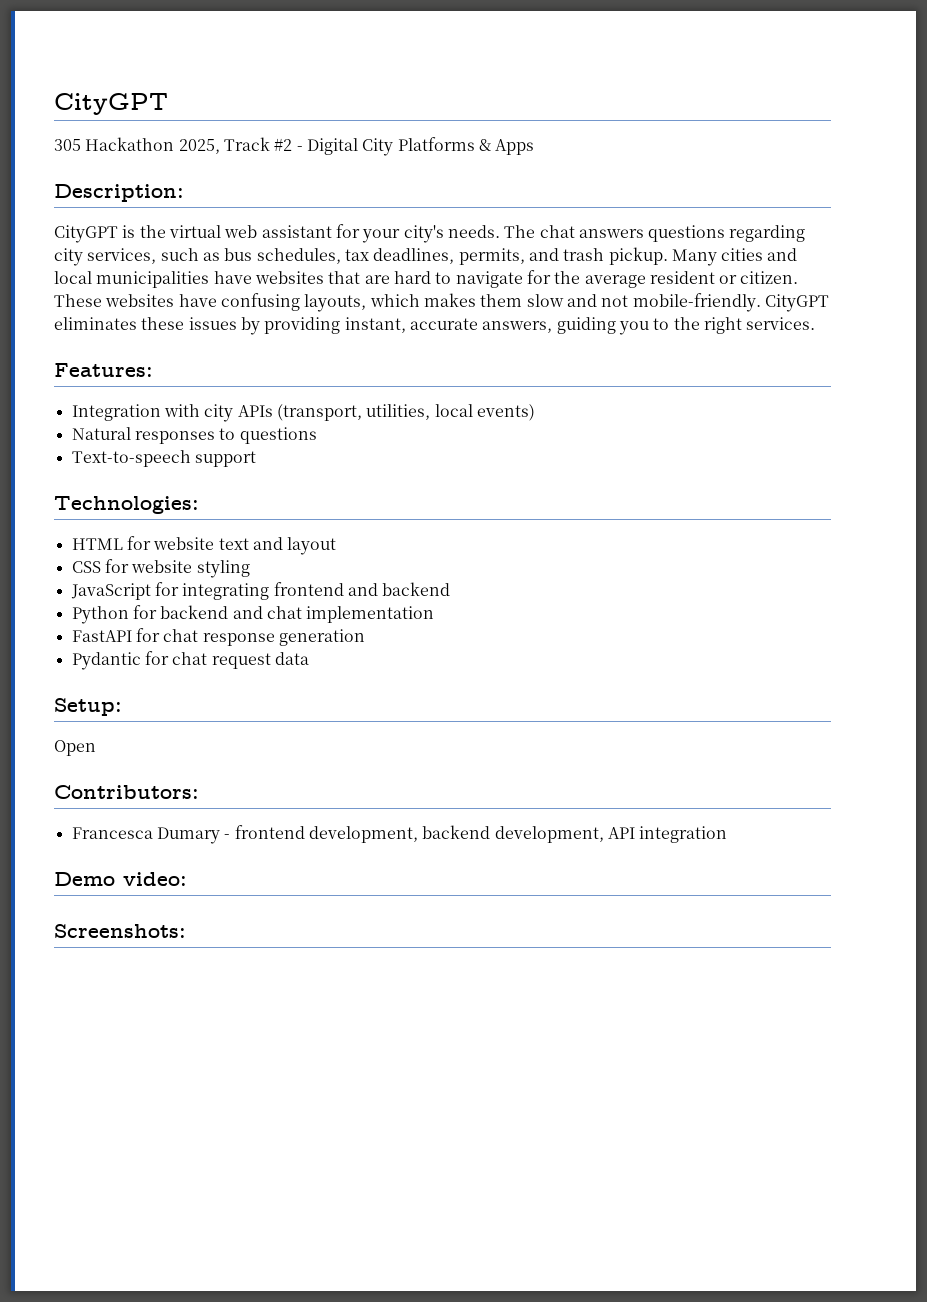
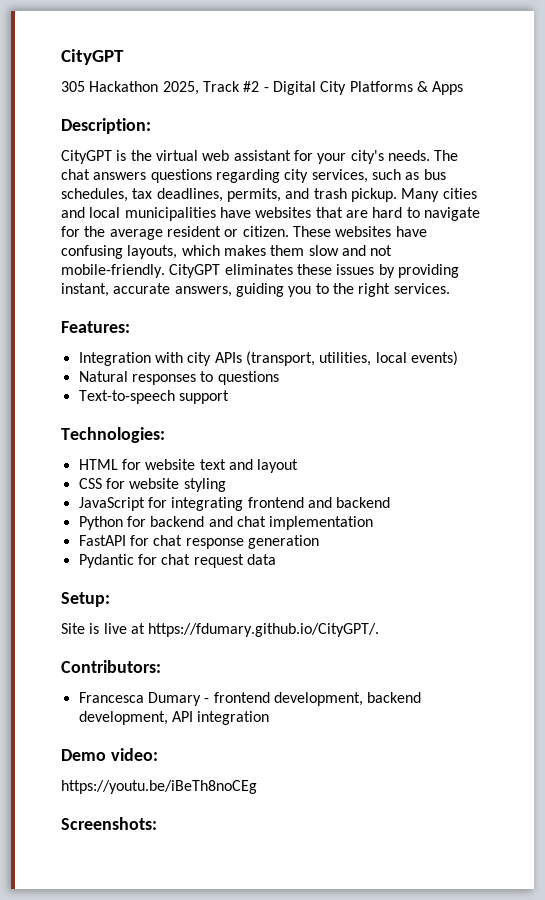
[54,740,96,756] Open -> [61,623,380,637] Site is live at https://fdumary.github.io/CityGPT/.
(187, 879) none -> [61,780,257,794] // https://youtu.be/iBeTh8noCEg

